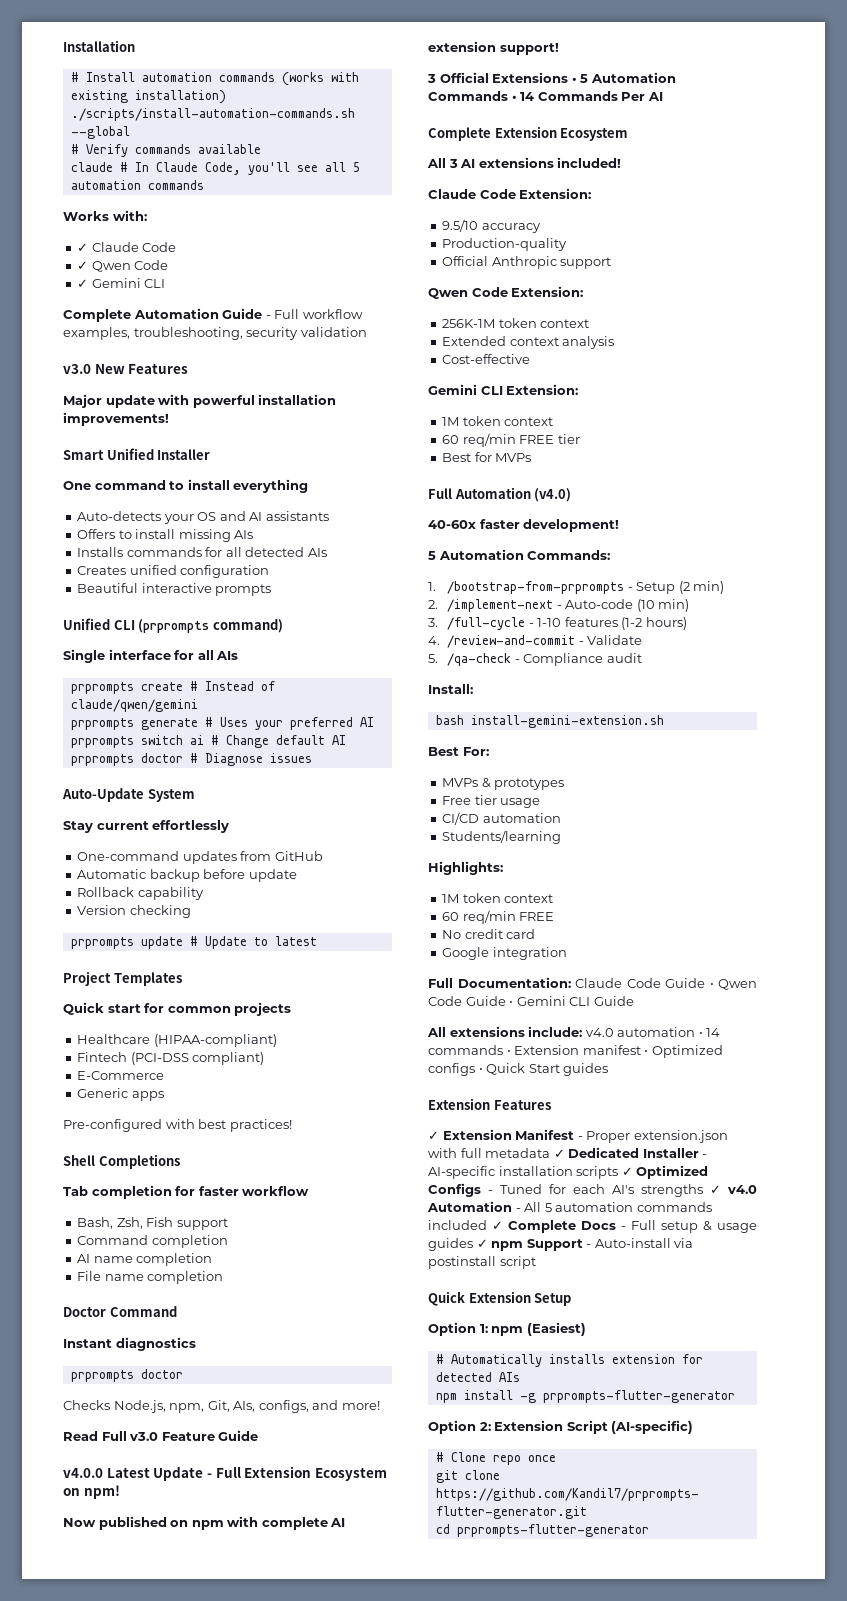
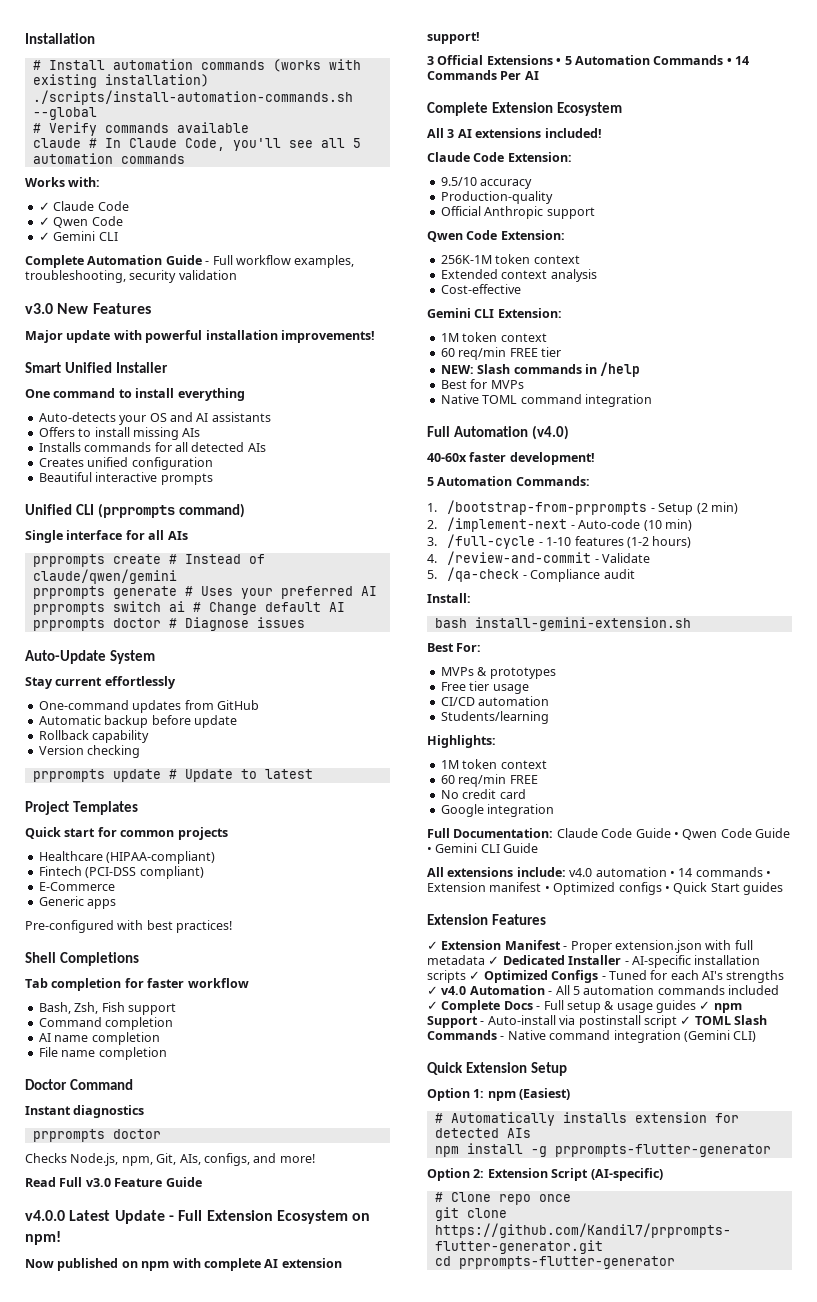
(580, 439) none -> [440,362,641,377] // NEW: Slash commands in /help
(532, 457) none -> [440,394,652,407] // Native TOML command integration
(536, 1262) none -> [680,1015,767,1025] [427,1030,757,1043] ✓ TOML Slash Commands - Native command integration (Gemini CLI)

